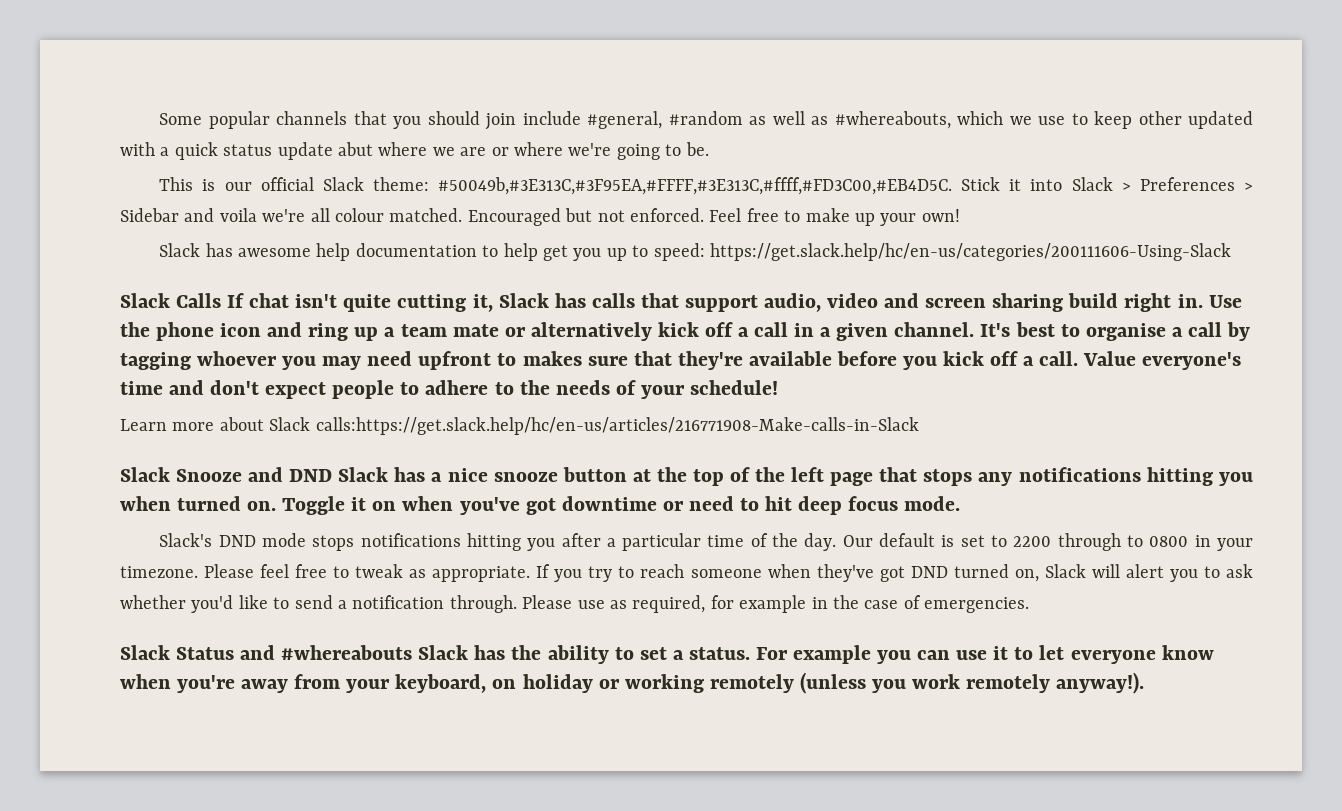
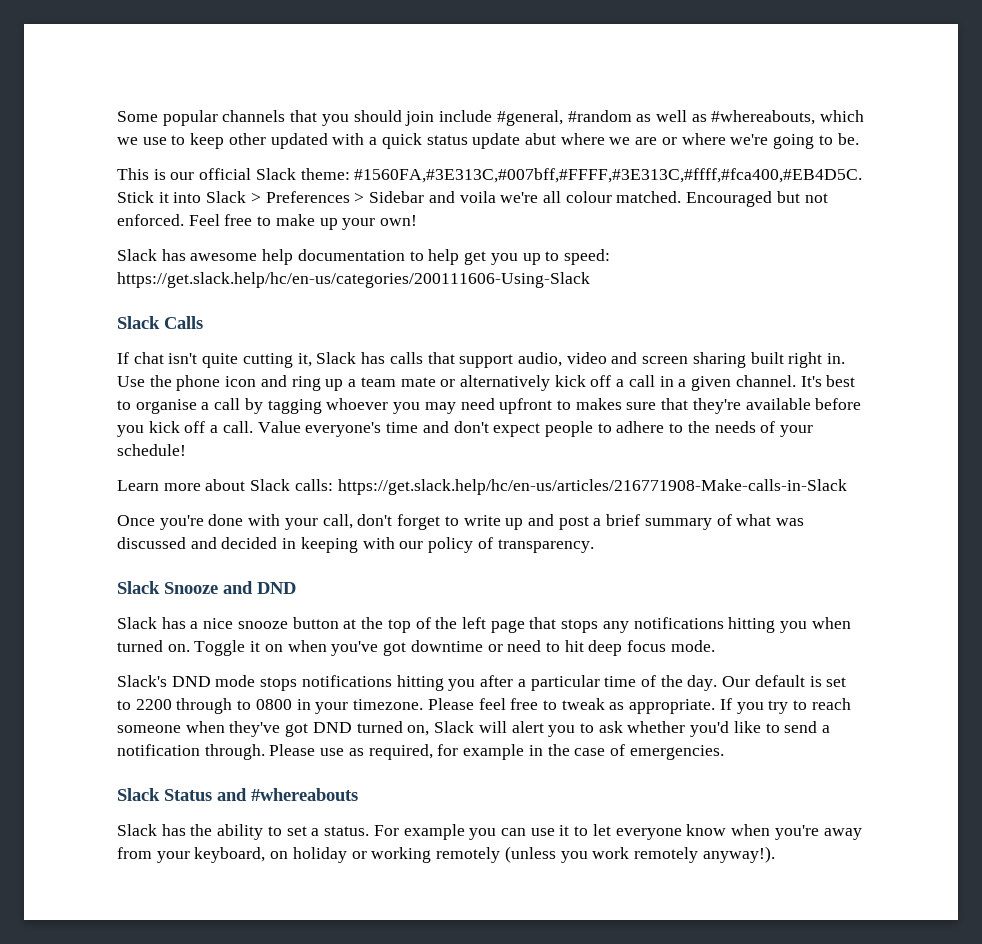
[438,177,953,195] #50049b,#3E313C,#3F95EA,#FFFF,#3E313C,#ffff,#FD3C00,#EB4D5C. -> [354,168,863,183] #1560FA,#3E313C,#007bff,#FFFF,#3E313C,#ffff,#fca400,#EB4D5C.
(222, 300) none -> (203, 322) //
[1068,293,1119,308] build -> [750,352,784,364] built
[315,417,919,435] calls:https://get.slack.help/hc/en-us/articles/216771908-Make-calls-in-Slack -> [294,479,847,495] [117,514,805,530] [117,537,594,553] calls: https://get.slack.help/hc/en-us/articles/216771908-Make-calls-in-Slack // Once you're done with your call, don't forget to write up and post a brief summary of what was discussed and decided in keeping with our policy of transparency.
(333, 475) none -> (296, 588) //
(413, 652) none -> (358, 794) //

